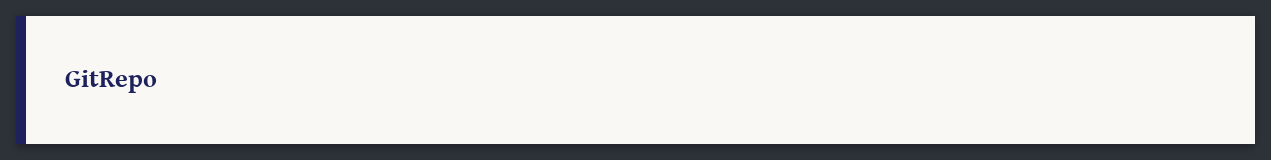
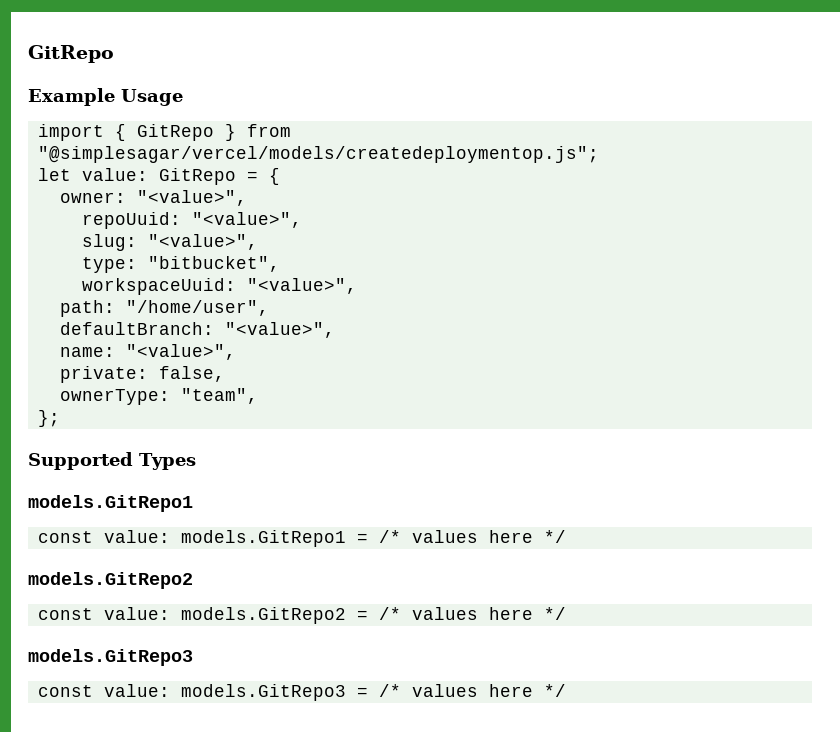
[65,70,157,93] GitRepo -> [28,45,114,63] [28,88,183,106] [37,124,291,141] [37,146,599,163] [37,168,280,185] [59,190,247,206] [81,212,302,229] [81,234,258,251] [81,256,280,273] [81,278,357,295] [59,300,269,317] [59,322,335,338] [59,344,236,360] [59,366,225,383] [59,388,258,405] [37,410,60,427] [28,452,196,470] [28,495,193,512] [37,530,566,547] [28,572,193,589] [37,607,566,624] [28,649,193,666] [37,684,566,701] GitRepo // Example Usage // import { GitRepo } from "@simplesagar/vercel/models/createdeploymentop.js"; // let value: GitRepo = { // owner: "<value>", // repoUuid: "<value>", // slug: "<value>", // type: "bitbucket", // workspaceUuid: "<value>", // path: "/home/user", // defaultBranch: "<value>", // name: "<value>", // private: false, // ownerType: "team", // }; // Supported Types // models.GitRepo1 // const value: models.GitRepo1 = /* values here */ // models.GitRepo2 // const value: models.GitRepo2 = /* values here */ // models.GitRepo3 // const value: models.GitRepo3 = /* values here */

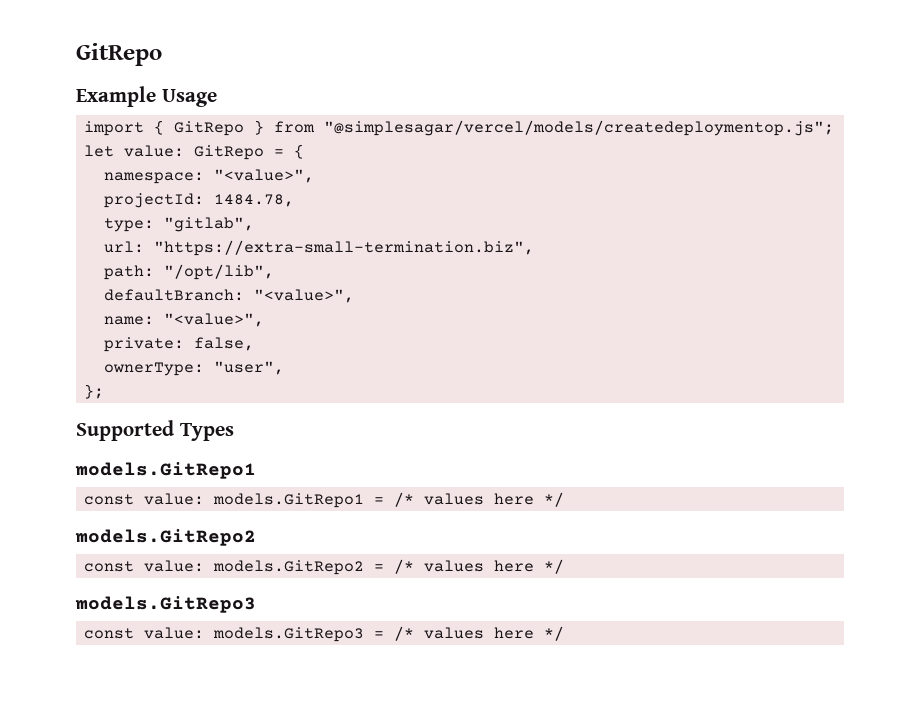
[59,190,247,206] [81,212,302,229] [81,234,258,251] [81,256,280,273] [81,278,357,295] owner: "<value>", // repoUuid: "<value>", // slug: "<value>", // type: "bitbucket", // workspaceUuid: "<value>", -> [104,169,315,184] [104,193,295,208] [104,217,255,232] [104,240,535,256] namespace: "<value>", // projectId: 1484.78, // type: "gitlab", // url: "https://extra-small-termination.biz",
[125,300,269,316] "/home/user", -> [164,264,275,280] "/opt/lib",
[180,388,258,404] "team", -> [214,361,285,375] "user",

